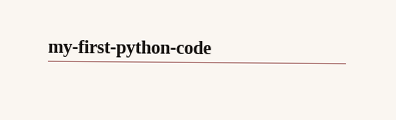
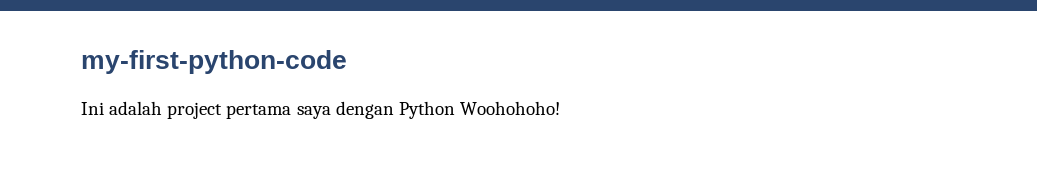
(212, 49) none -> [81,101,560,119] // Ini adalah project pertama saya dengan Python Woohohoho!

